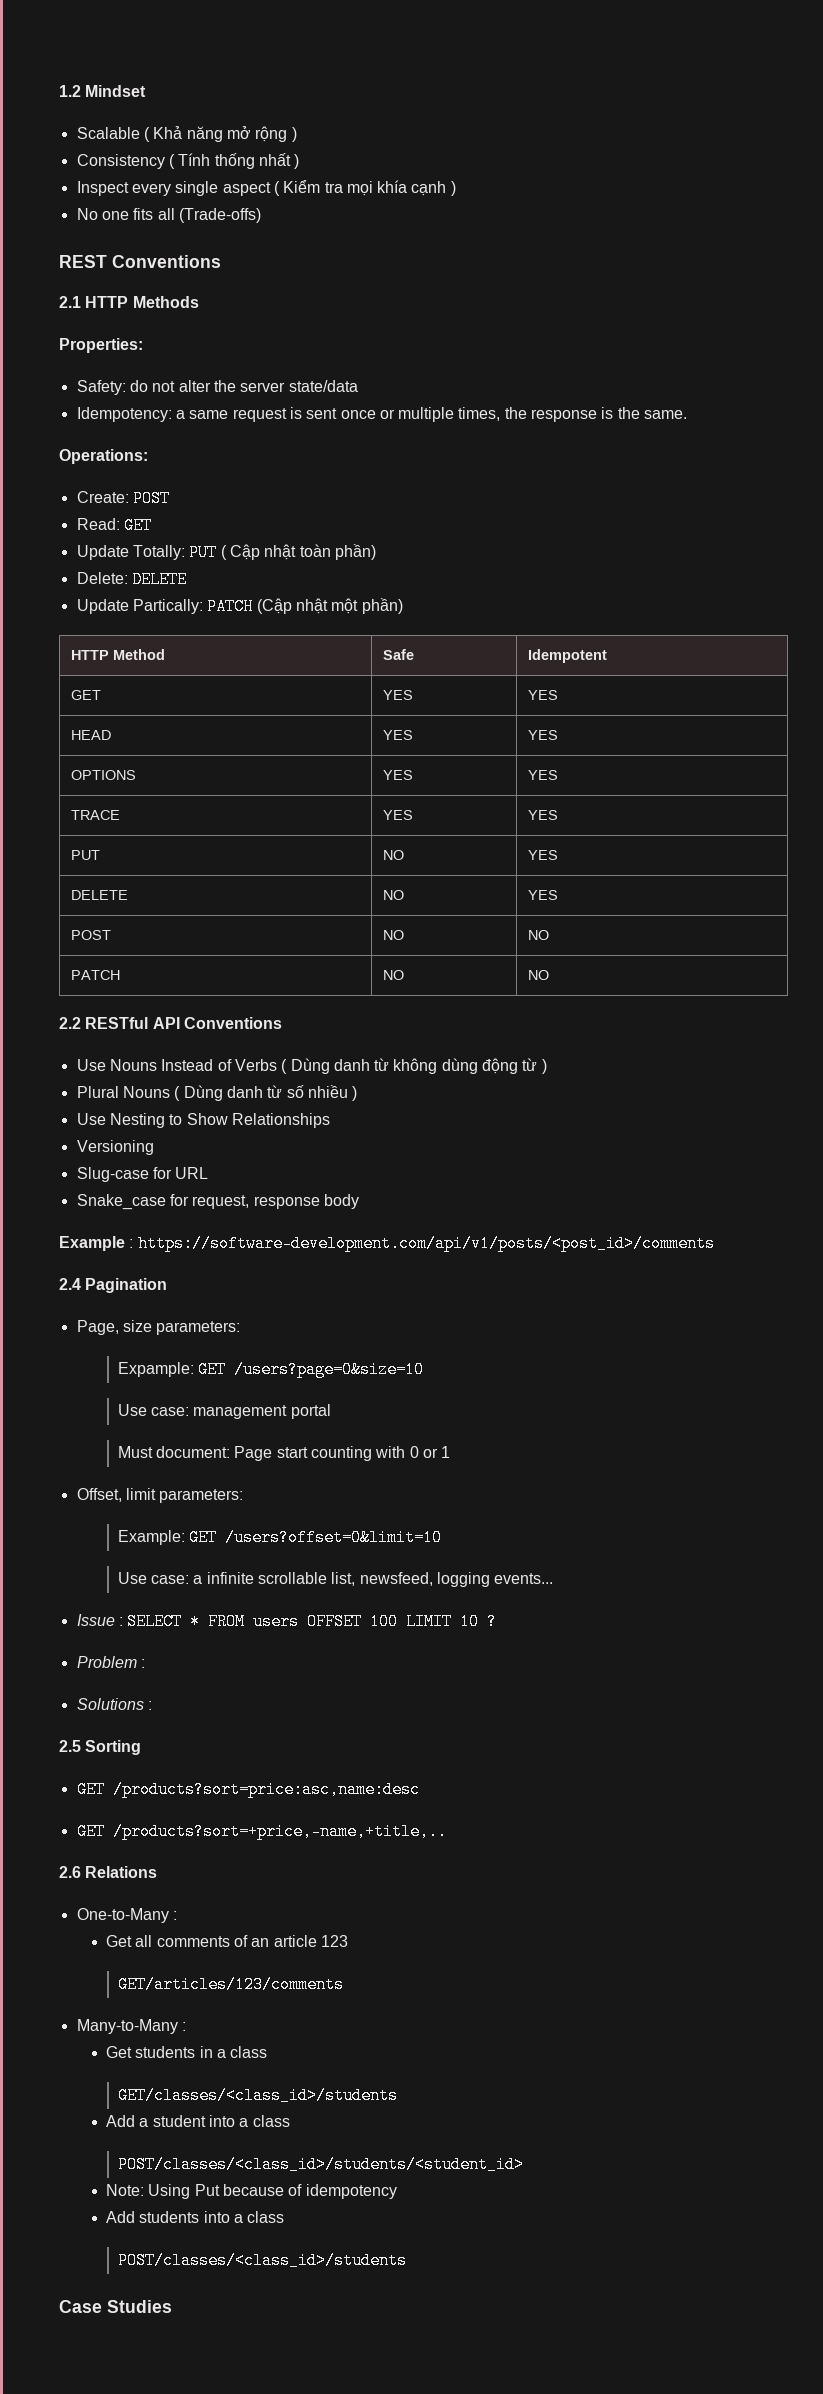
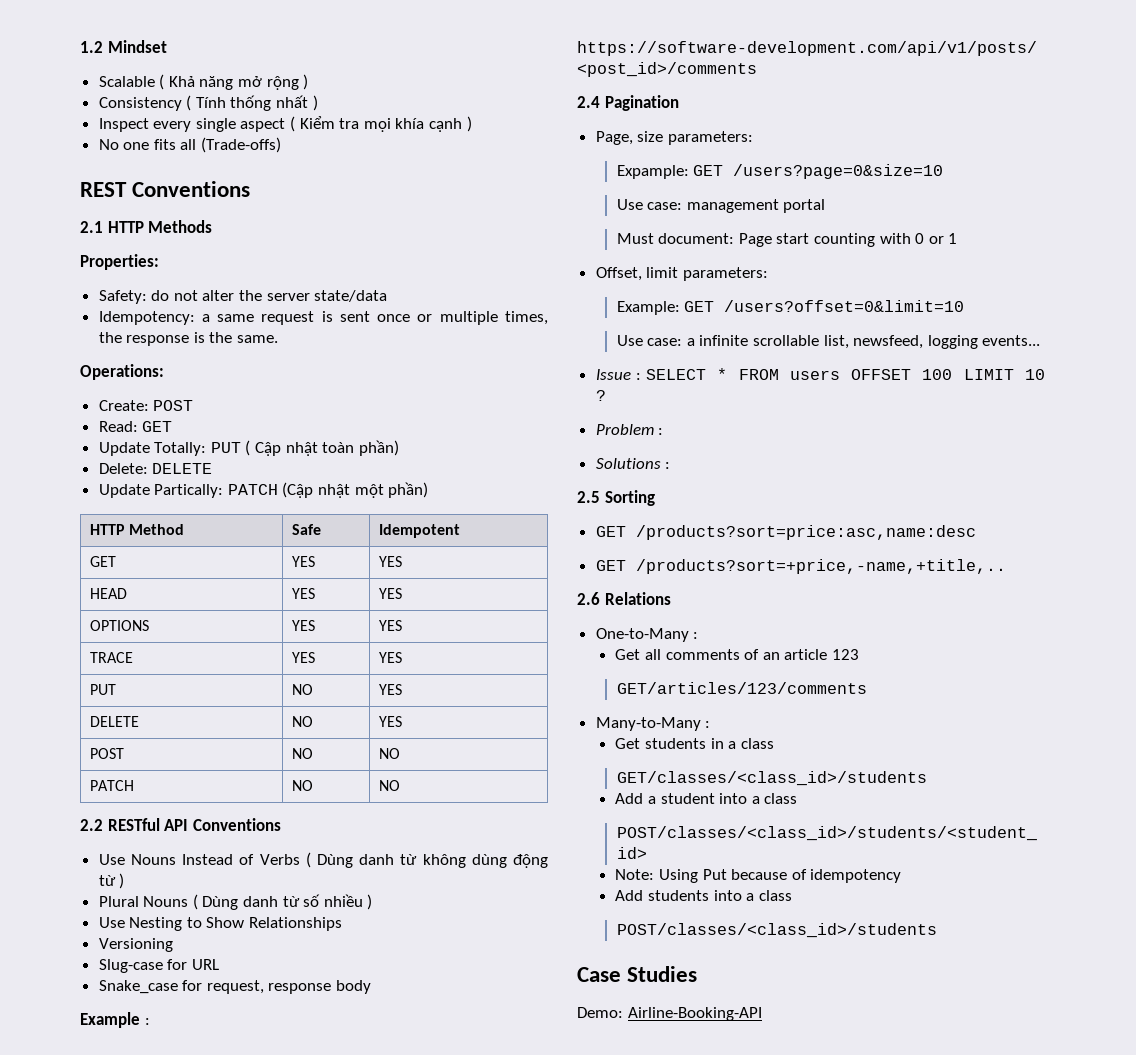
(172, 2306) none -> [577,1007,762,1021] // Demo: Airline-Booking-API

